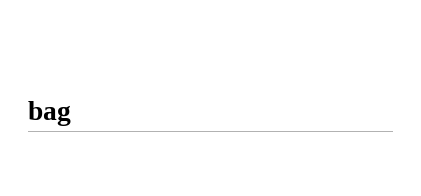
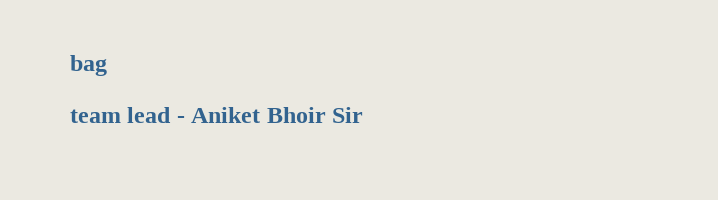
(71, 113) none -> [70,107,364,123] // team lead - Aniket Bhoir Sir

